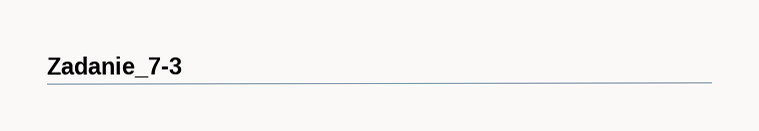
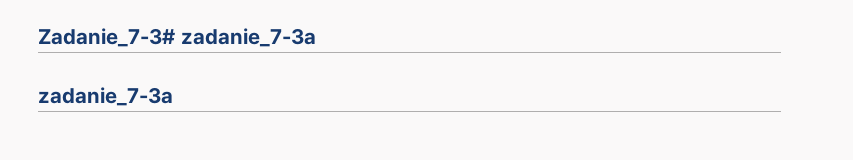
[46,56,183,78] Zadanie_7-3 -> [38,28,316,47] [38,87,173,106] Zadanie_7-3# zadanie_7-3a // zadanie_7-3a

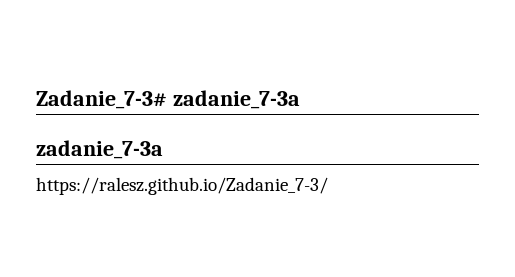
(173, 96) none -> [36,177,328,195] // https://ralesz.github.io/Zadanie_7-3/

